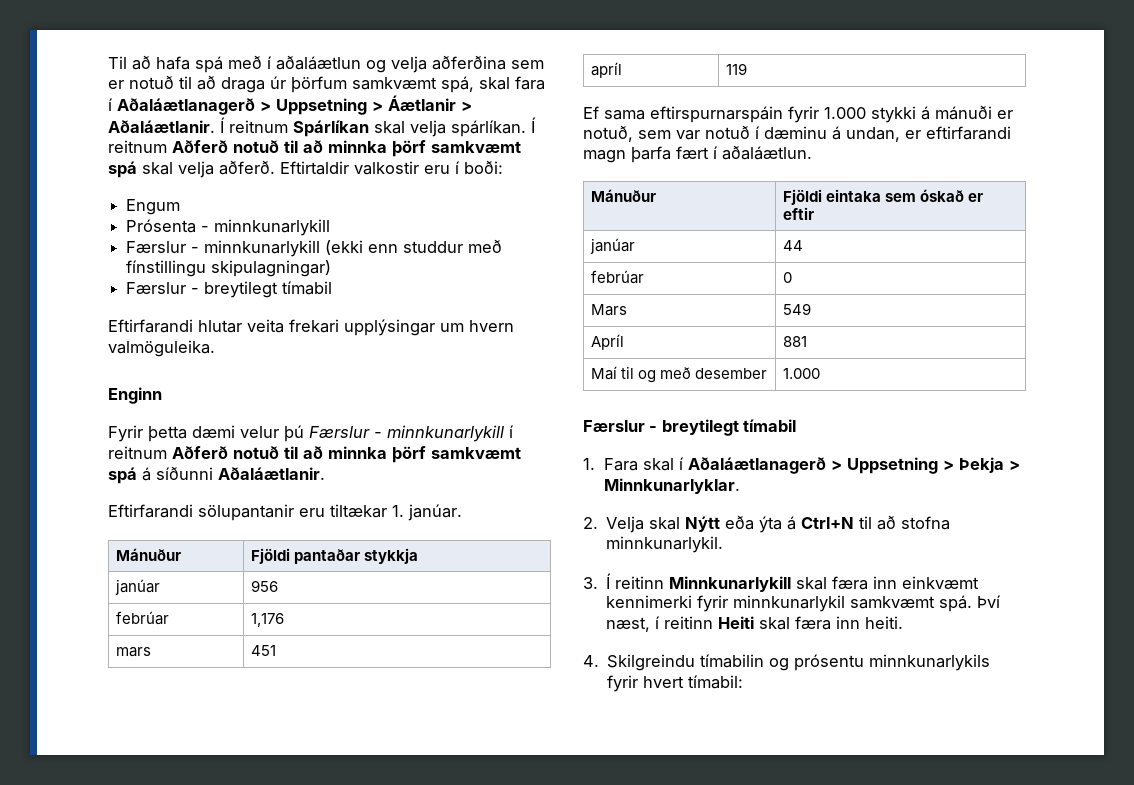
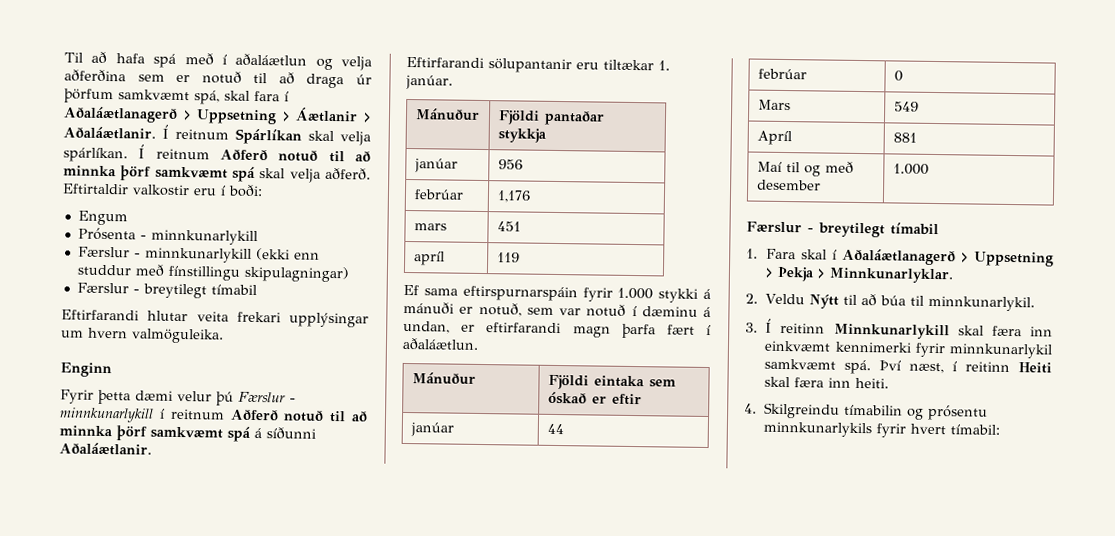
[606,515,951,533] Velja skal Nýtt eða ýta á Ctrl+N til að stofna -> [765,293,925,309] Veldu Nýtt til að búa til

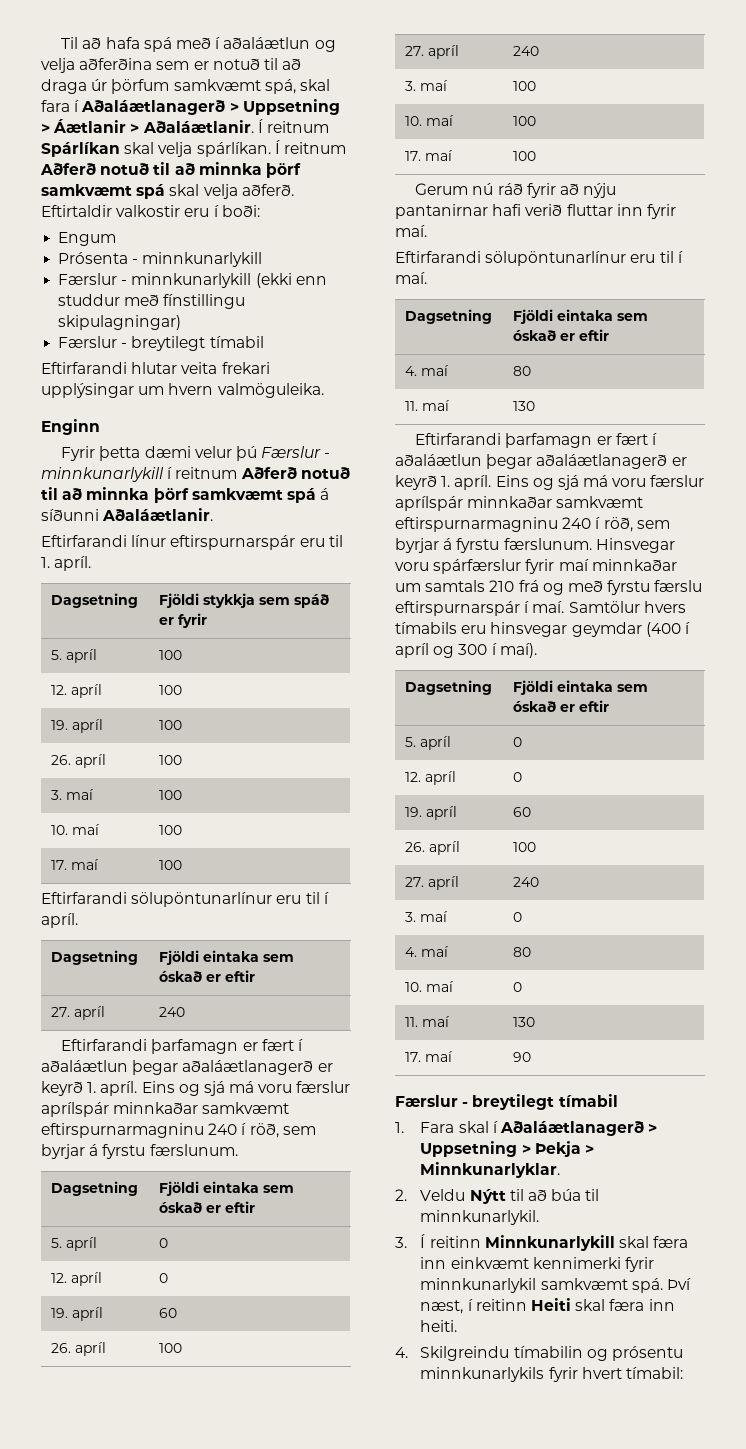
[488,58,670,74] [405,74,453,90] [414,108,480,121] [497,110,605,126] sölupantanir eru tiltækar 1. janúar. // Mánuður | Fjöldi pantaðar -> [131,535,343,550] [41,556,92,571] [51,593,139,608] [159,593,200,608] línur eftirspurnarspár eru til 1. apríl. // Dagsetning | Fjöldi
[413,158,458,173] [497,159,523,170] [413,189,464,200] [496,190,531,203] [413,223,447,231] [496,221,521,232] [413,251,445,266] [496,252,520,263] [403,284,711,303] [403,301,711,318] [403,320,712,339] [402,337,479,351] [411,372,476,385] [547,374,676,390] [547,391,642,406] [409,422,454,437] [546,423,564,435] [757,68,807,80] [893,70,903,82] [757,99,791,111] [893,101,919,112] [756,130,792,146] [892,132,917,143] [756,161,854,177] [756,179,821,191] [892,163,929,175] // janúar | 956 // febrúar | 1,176 // mars | 451 // apríl | 119 // Ef sama eftirspurnarspáin fyrir 1.000 stykki á mánuði er notuð, sem var notuð í dæminu á undan, er eftirfarandi magn þarfa fært í aðaláætlun. // Mánuður | Fjöldi eintaka sem óskað er eftir // janúar | 44 // febrúar | 0 // Mars | 549 // Apríl | 881 // Maí til og með desember | 1.000 -> [259,594,330,608] [159,613,208,628] [51,649,98,663] [159,650,183,660] [51,684,103,698] [159,685,183,695] [51,719,104,733] [159,720,183,730] [51,754,107,768] [159,755,183,765] [51,789,95,800] [159,790,183,800] [51,824,101,835] [159,825,183,835] [51,859,100,870] [159,860,183,870] [41,892,329,907] [41,913,78,928] [51,950,139,965] [159,950,295,965] [159,970,256,982] [51,1006,106,1020] [159,1007,186,1017] [61,1039,304,1054] [41,1060,333,1075] [41,1081,351,1096] [41,1102,290,1117] [41,1123,316,1138] [41,1144,238,1159] [51,1181,139,1196] [159,1181,295,1196] [159,1201,256,1213] [51,1237,98,1251] [159,1238,169,1248] [51,1272,103,1286] [159,1273,169,1283] [51,1307,104,1321] [159,1308,178,1318] [51,1342,107,1356] [159,1343,183,1353] [405,45,460,59] [513,46,540,56] [405,80,449,91] [513,81,537,91] [405,115,455,126] [513,116,537,126] [405,150,454,161] [513,151,537,161] [415,183,617,198] [395,204,676,219] [395,225,427,237] [395,251,683,266] [395,272,427,284] [405,309,493,324] [513,309,649,324] [513,329,610,341] [405,365,450,376] [513,366,532,376] [405,400,451,411] [513,401,536,411] [415,433,658,448] [395,454,687,469] [395,475,705,490] [395,496,644,511] [395,517,670,532] [395,538,675,553] [395,559,677,574] [395,580,703,595] [395,601,686,616] [395,622,690,637] [395,643,537,658] [405,680,493,695] [513,680,649,695] [513,700,610,712] [405,736,452,750] [513,737,523,747] [405,771,457,785] [513,772,523,782] [405,806,458,820] [513,807,532,817] [405,841,461,855] [513,842,537,852] [405,876,460,890] [513,877,540,887] [405,911,449,922] [513,912,523,922] [405,946,450,957] [513,947,532,957] [405,981,455,992] [513,982,523,992] [405,1016,451,1027] [513,1017,536,1027] [405,1051,454,1062] [513,1052,532,1062] sem spáð er fyrir // 5. apríl | 100 // 12. apríl | 100 // 19. apríl | 100 // 26. apríl | 100 // 3. maí | 100 // 10. maí | 100 // 17. maí | 100 // Eftirfarandi sölupöntunarlínur eru til í apríl. // Dagsetning | Fjöldi eintaka sem óskað er eftir // 27. apríl | 240 // Eftirfarandi þarfamagn er fært í aðaláætlun þegar aðaláætlanagerð er keyrð 1. apríl. Eins og sjá má voru færslur aprílspár minnkaðar samkvæmt eftirspurnarmagninu 240 í röð, sem byrjar á fyrstu færslunum. // Dagsetning | Fjöldi eintaka sem óskað er eftir // 5. apríl | 0 // 12. apríl | 0 // 19. apríl | 60 // 26. apríl | 100 // 27. apríl | 240 // 3. maí | 100 // 10. maí | 100 // 17. maí | 100 // Gerum nú ráð fyrir að nýju pantanirnar hafi verið fluttar inn fyrir maí. // Eftirfarandi sölupöntunarlínur eru til í maí. // Dagsetning | Fjöldi eintaka sem óskað er eftir // 4. maí | 80 // 11. maí | 130 // Eftirfarandi þarfamagn er fært í aðaláætlun þegar aðaláætlanagerð er keyrð 1. apríl. Eins og sjá má voru færslur aprílspár minnkaðar samkvæmt eftirspurnarmagninu 240 í röð, sem byrjar á fyrstu færslunum. Hinsvegar voru spárfærslur fyrir maí minnkaðar um samtals 210 frá og með fyrstu færslu eftirspurnarspár í maí. Samtölur hvers tímabils eru hinsvegar geymdar (400 í apríl og 300 í maí). // Dagsetning | Fjöldi eintaka sem óskað er eftir // 5. apríl | 0 // 12. apríl | 0 // 19. apríl | 60 // 26. apríl | 100 // 27. apríl | 240 // 3. maí | 0 // 4. maí | 80 // 10. maí | 0 // 11. maí | 130 // 17. maí | 90

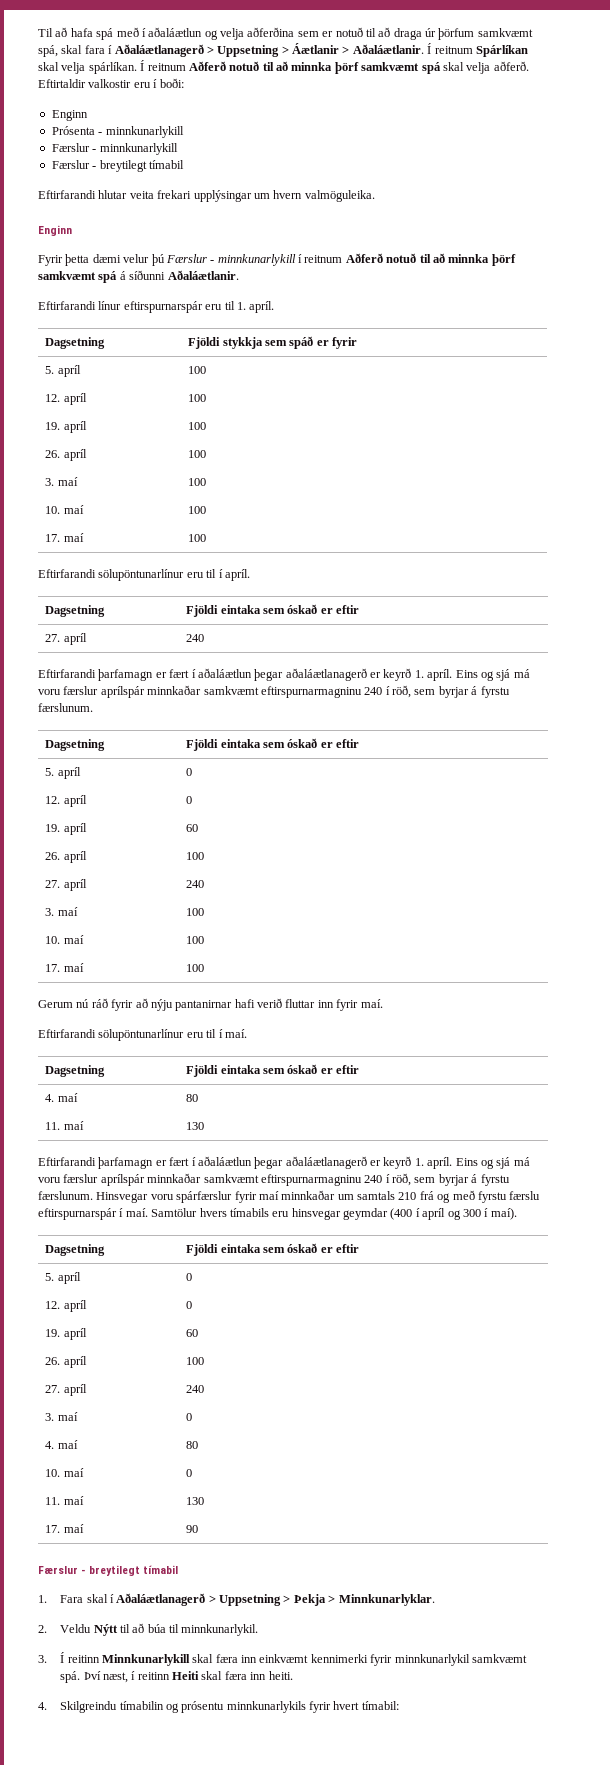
[58,232,117,246] Engum -> [51,110,88,121] Enginn
[255,273,327,288] [58,294,246,309] [58,315,182,330] (ekki enn studdur með fínstillingu skipulagningar) -> (178, 149) none

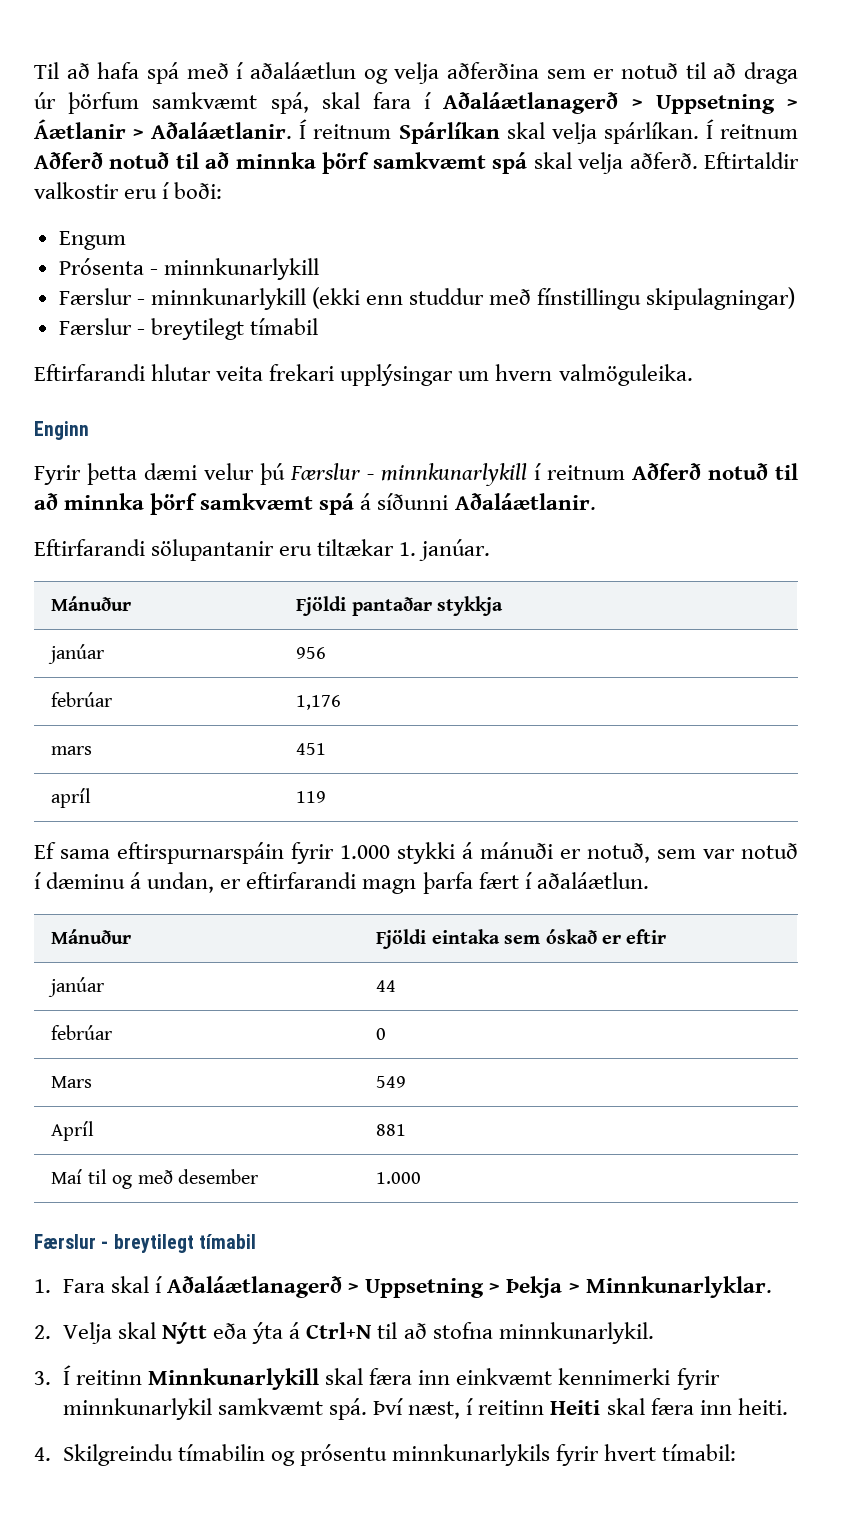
[51,110,88,121] Enginn -> [58,231,126,250] Engum
(178, 149) none -> [311,287,796,310] (ekki enn studdur með fínstillingu skipulagningar)
[98,301,275,313] [45,337,106,349] [188,337,221,349] línur eftirspurnarspár eru til 1. apríl. // Dagsetning | Fjöldi -> [151,539,491,561] [51,596,132,611] [296,596,432,616] sölupantanir eru tiltækar 1. janúar. // Mánuður | Fjöldi pantaðar
[265,336,358,349] [45,365,81,377] [188,366,207,374] [45,393,87,405] [188,394,207,402] [45,421,87,433] [188,422,207,430] [45,449,87,461] [188,450,207,458] [45,477,78,486] [188,478,207,486] [45,505,84,514] [188,506,207,514] [45,533,84,542] [188,534,207,542] [38,569,250,581] [45,605,106,617] [186,604,360,617] [45,633,87,645] [186,634,205,642] [38,668,530,681] [38,685,510,698] [38,703,93,712] [45,739,106,751] [186,738,360,751] [45,767,81,779] [186,768,193,776] [45,795,87,807] [186,796,193,804] [45,823,87,835] [186,824,199,832] [45,851,87,863] [186,852,205,860] [45,879,87,891] [186,880,205,888] [45,907,78,916] [186,908,205,916] [45,935,84,944] [186,936,205,944] [45,963,84,972] [186,964,205,972] [38,998,383,1011] [38,1029,247,1041] [45,1065,106,1077] [186,1064,360,1077] [45,1093,78,1102] [186,1094,199,1102] [45,1121,84,1130] [186,1122,205,1130] [38,1156,530,1169] [38,1173,510,1186] [38,1190,541,1203] [38,1208,517,1220] [45,1244,106,1256] [186,1243,360,1256] [45,1272,81,1284] [186,1273,193,1281] [45,1300,87,1312] [186,1301,193,1309] [45,1328,87,1340] [186,1329,199,1337] [45,1356,87,1368] [186,1357,205,1365] [45,1384,87,1396] [186,1385,205,1393] [45,1412,78,1421] [186,1413,193,1421] [45,1440,78,1449] [186,1441,199,1449] [45,1468,84,1477] [186,1469,193,1477] [45,1496,84,1505] [186,1497,205,1505] [45,1524,84,1533] [186,1525,199,1533] sem spáð er fyrir // 5. apríl | 100 // 12. apríl | 100 // 19. apríl | 100 // 26. apríl | 100 // 3. maí | 100 // 10. maí | 100 // 17. maí | 100 // Eftirfarandi sölupöntunarlínur eru til í apríl. // Dagsetning | Fjöldi eintaka sem óskað er eftir // 27. apríl | 240 // Eftirfarandi þarfamagn er fært í aðaláætlun þegar aðaláætlanagerð er keyrð 1. apríl. Eins og sjá má voru færslur aprílspár minnkaðar samkvæmt eftirspurnarmagninu 240 í röð, sem byrjar á fyrstu færslunum. // Dagsetning | Fjöldi eintaka sem óskað er eftir // 5. apríl | 0 // 12. apríl | 0 // 19. apríl | 60 // 26. apríl | 100 // 27. apríl | 240 // 3. maí | 100 // 10. maí | 100 // 17. maí | 100 // Gerum nú ráð fyrir að nýju pantanirnar hafi verið fluttar inn fyrir maí. // Eftirfarandi sölupöntunarlínur eru til í maí. // Dagsetning | Fjöldi eintaka sem óskað er eftir // 4. maí | 80 // 11. maí | 130 // Eftirfarandi þarfamagn er fært í aðaláætlun þegar aðaláætlanagerð er keyrð 1. apríl. Eins og sjá má voru færslur aprílspár minnkaðar samkvæmt eftirspurnarmagninu 240 í röð, sem byrjar á fyrstu færslunum. Hinsvegar voru spárfærslur fyrir maí minnkaðar um samtals 210 frá og með fyrstu færslu eftirspurnarspár í maí. Samtölur hvers tímabils eru hinsvegar geymdar (400 í apríl og 300 í maí). // Dagsetning | Fjöldi eintaka sem óskað er eftir // 5. apríl | 0 // 12. apríl | 0 // 19. apríl | 60 // 26. apríl | 100 // 27. apríl | 240 // 3. maí | 0 // 4. maí | 80 // 10. maí | 0 // 11. maí | 130 // 17. maí | 90 -> [48,644,105,664] [296,647,327,659] [51,692,113,707] [296,695,342,710] [51,746,93,755] [296,743,327,755] [51,788,92,808] [296,791,327,803] [34,842,798,864] [34,872,649,894] [51,929,132,944] [376,929,667,949] [48,977,105,997] [376,980,397,992] [51,1025,113,1040] [376,1028,387,1040] [51,1076,93,1088] [376,1076,407,1088] [51,1121,95,1141] [376,1124,407,1136] [51,1169,259,1189] [376,1172,422,1184] // janúar | 956 // febrúar | 1,176 // mars | 451 // apríl | 119 // Ef sama eftirspurnarspáin fyrir 1.000 stykki á mánuði er notuð, sem var notuð í dæminu á undan, er eftirfarandi magn þarfa fært í aðaláætlun. // Mánuður | Fjöldi eintaka sem óskað er eftir // janúar | 44 // febrúar | 0 // Mars | 549 // Apríl | 881 // Maí til og með desember | 1.000
[60,1623,180,1636] Veldu Nýtt til að búa til -> [62,1322,493,1344] Velja skal Nýtt eða ýta á Ctrl+N til að stofna

